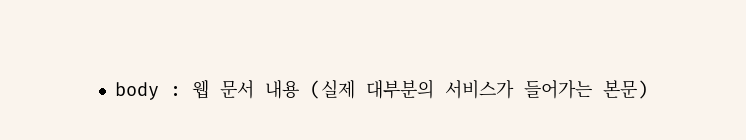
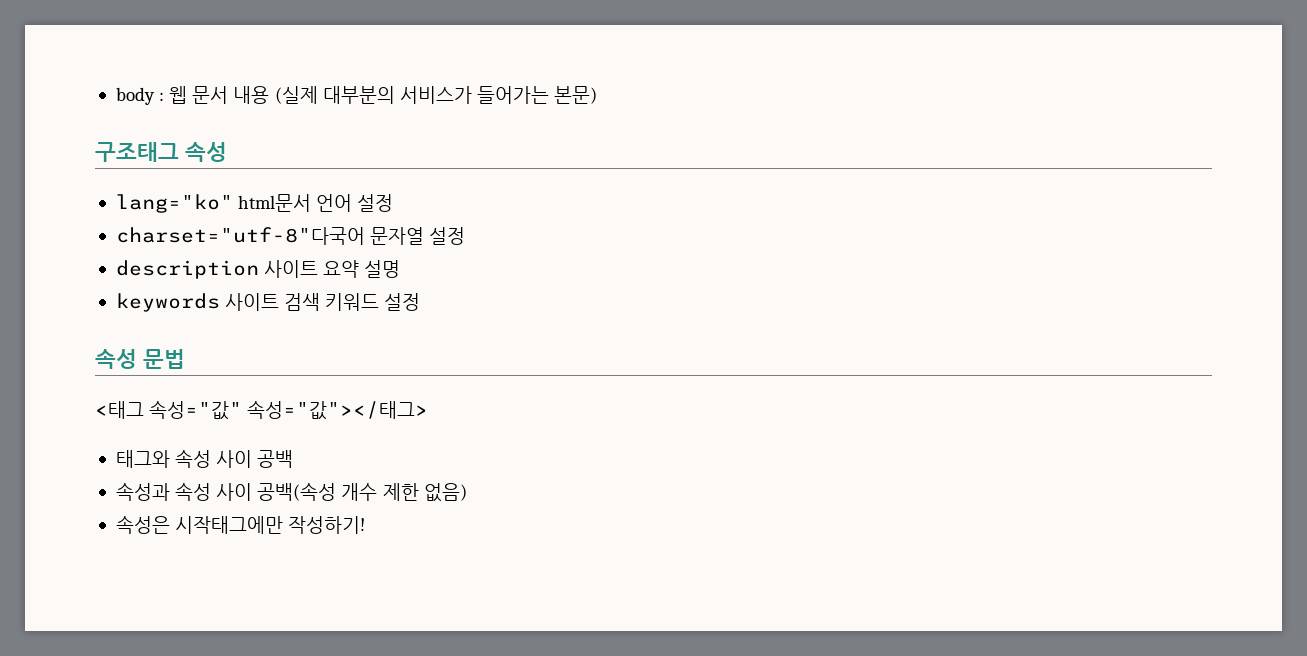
(648, 89) none -> [95,142,227,162] [115,194,394,213] [115,227,466,245] [115,260,401,279] [115,293,421,312] [95,349,185,369] [95,400,428,420] [115,449,294,468] [115,482,467,502] [115,515,366,534] // 구조태그 속성 // lang="ko" html문서 언어 설정 // charset="utf-8"다국어 문자열 설정 // description 사이트 요약 설명 // keywords 사이트 검색 키워드 설정 // 속성 문법 // <태그 속성="값" 속성="값"></태그> // 태그와 속성 사이 공백 // 속성과 속성 사이 공백(속성 개수 제한 없음) // 속성은 시작태그에만 작성하기!

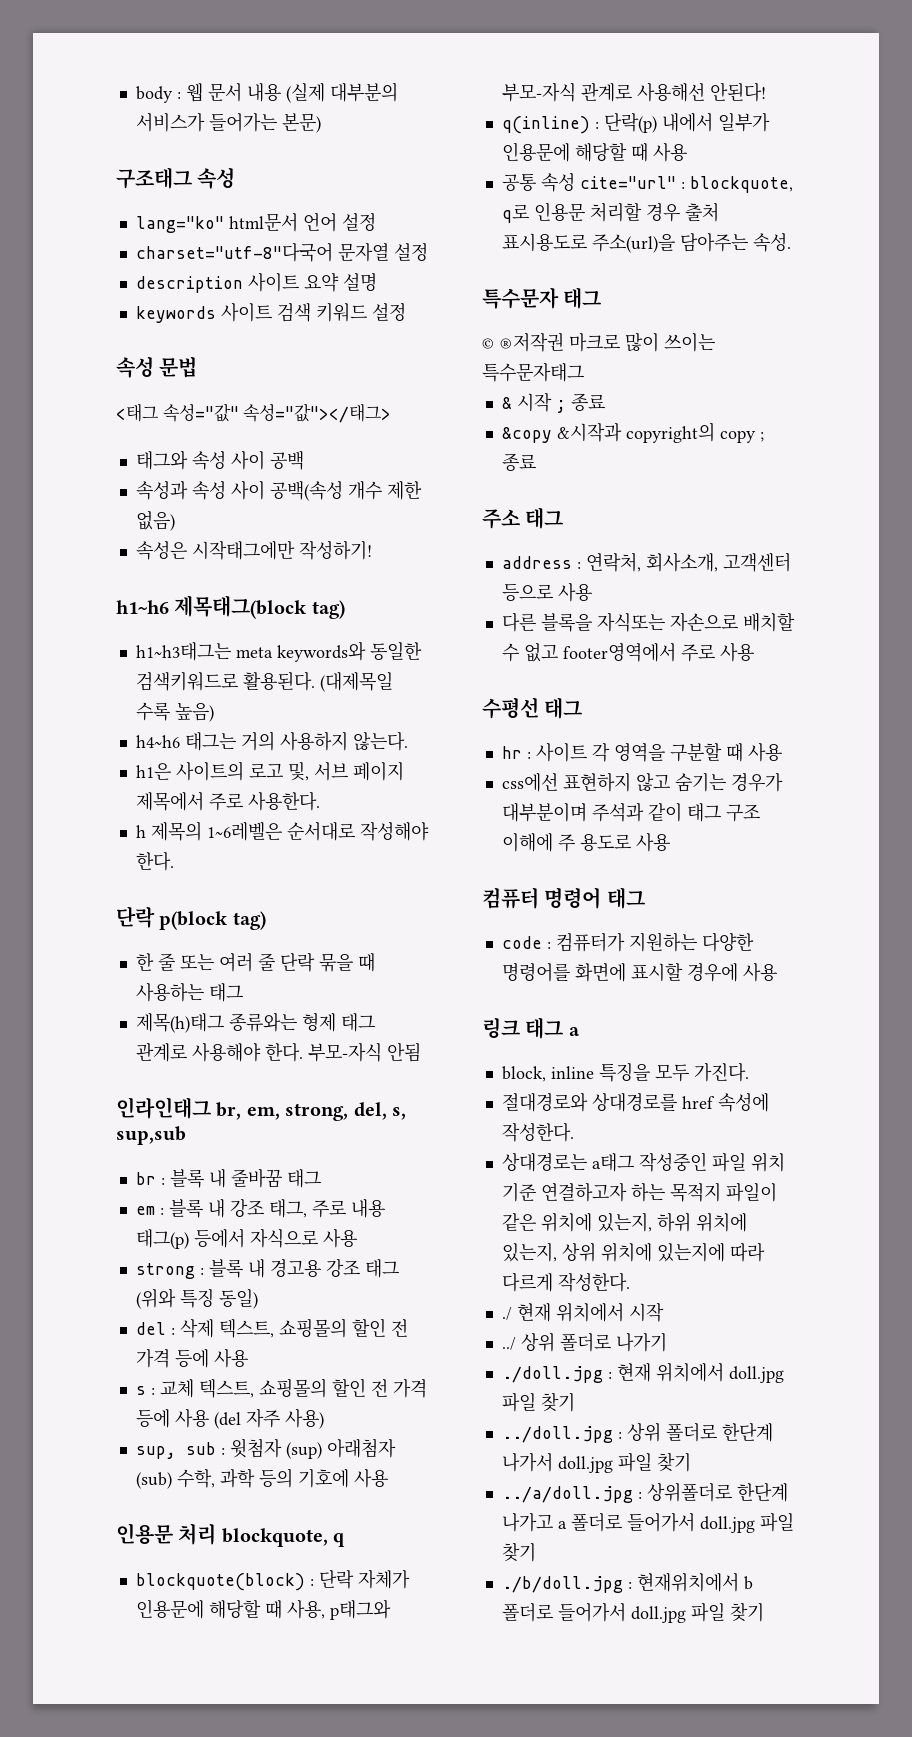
(366, 525) none -> [116,595,345,619] [135,641,422,662] [135,671,393,692] [135,702,214,722] [135,731,408,751] [135,761,404,781] [135,791,320,811] [135,821,429,841] [135,851,174,871] [116,906,266,930] [135,953,375,972] [135,983,243,1002] [135,1012,375,1033] [135,1042,421,1062] [116,1097,406,1121] [116,1126,186,1145] [135,1169,321,1188] [135,1198,385,1218] [135,1228,357,1249] [135,1258,399,1279] [135,1288,258,1309] [135,1318,408,1338] [135,1349,248,1368] [135,1378,427,1398] [135,1408,324,1429] [135,1438,396,1459] [135,1468,388,1489] [116,1523,346,1547] [135,1569,410,1591] [135,1599,391,1620] [501,82,766,102] [501,113,770,134] [501,142,687,162] [501,173,793,193] [501,202,719,223] [501,233,791,253] [482,287,602,309] [482,332,715,352] [482,362,584,382] [501,393,605,413] [501,422,764,443] [501,453,536,471] [482,507,564,529] [501,552,791,572] [501,583,592,602] [501,612,795,632] [501,643,754,662] [482,697,583,719] [501,743,782,762] [501,772,783,792] [501,803,760,822] [501,833,670,852] [482,887,645,909] [501,932,754,952] [501,962,777,982] [482,1017,580,1039] [501,1062,749,1082] [501,1092,769,1112] [501,1122,574,1142] [501,1152,785,1172] [501,1182,777,1202] [501,1212,747,1232] [501,1242,765,1262] [501,1272,630,1292] [501,1303,664,1322] [501,1333,667,1352] [501,1363,784,1383] [501,1392,575,1412] [501,1423,773,1443] [501,1452,691,1473] [501,1483,788,1503] [501,1512,794,1533] [501,1542,536,1562] [501,1573,753,1593] [501,1602,764,1623] // h1~h6 제목태그(block tag) // h1~h3태그는 meta keywords와 동일한 검색키워드로 활용된다. (대제목일 수록 높음) // h4~h6 태그는 거의 사용하지 않는다. // h1은 사이트의 로고 및, 서브 페이지 제목에서 주로 사용한다. // h 제목의 1~6레벨은 순서대로 작성해야 한다. // 단락 p(block tag) // 한 줄 또는 여러 줄 단락 묶을 때 사용하는 태그 // 제목(h)태그 종류와는 형제 태그 관계로 사용해야 한다. 부모-자식 안됨 // 인라인태그 br, em, strong, del, s, sup,sub // br : 블록 내 줄바꿈 태그 // em : 블록 내 강조 태그, 주로 내용 태그(p) 등에서 자식으로 사용 // strong : 블록 내 경고용 강조 태그 (위와 특징 동일) // del : 삭제 텍스트, 쇼핑몰의 할인 전 가격 등에 사용 // s : 교체 텍스트, 쇼핑몰의 할인 전 가격 등에 사용 (del 자주 사용) // sup, sub : 윗첨자 (sup) 아래첨자 (sub) 수학, 과학 등의 기호에 사용 // 인용문 처리 blockquote, q // blockquote(block) : 단락 자체가 인용문에 해당할 때 사용, p태그와 부모-자식 관계로 사용해선 안된다! // q(inline) : 단락(p) 내에서 일부가 인용문에 해당할 때 사용 // 공통 속성 cite="url" : blockquote, q로 인용문 처리할 경우 출처 표시용도로 주소(url)을 담아주는 속성. // 특수문자 태그 // © ®저작권 마크로 많이 쓰이는 특수문자태그 // & 시작 ; 종료 // &copy &시작과 copyright의 copy ; 종료 // 주소 태그 // address : 연락처, 회사소개, 고객센터 등으로 사용 // 다른 블록을 자식또는 자손으로 배치할 수 없고 footer영역에서 주로 사용 // 수평선 태그 // hr : 사이트 각 영역을 구분할 때 사용 // css에선 표현하지 않고 숨기는 경우가 대부분이며 주석과 같이 태그 구조 이해에 주 용도로 사용 // 컴퓨터 명령어 태그 // code : 컴퓨터가 지원하는 다양한 명령어를 화면에 표시할 경우에 사용 // 링크 태그 a // block, inline 특징을 모두 가진다. // 절대경로와 상대경로를 href 속성에 작성한다. // 상대경로는 a태그 작성중인 파일 위치 기준 연결하고자 하는 목적지 파일이 같은 위치에 있는지, 하위 위치에 있는지, 상위 위치에 있는지에 따라 다르게 작성한다. // ./ 현재 위치에서 시작 // ../ 상위 폴더로 나가기 // ./doll.jpg : 현재 위치에서 doll.jpg 파일 찾기 // ../doll.jpg : 상위 폴더로 한단계 나가서 doll.jpg 파일 찾기 // ../a/doll.jpg : 상위폴더로 한단계 나가고 a 폴더로 들어가서 doll.jpg 파일 찾기 // ./b/doll.jpg : 현재위치에서 b 폴더로 들어가서 doll.jpg 파일 찾기

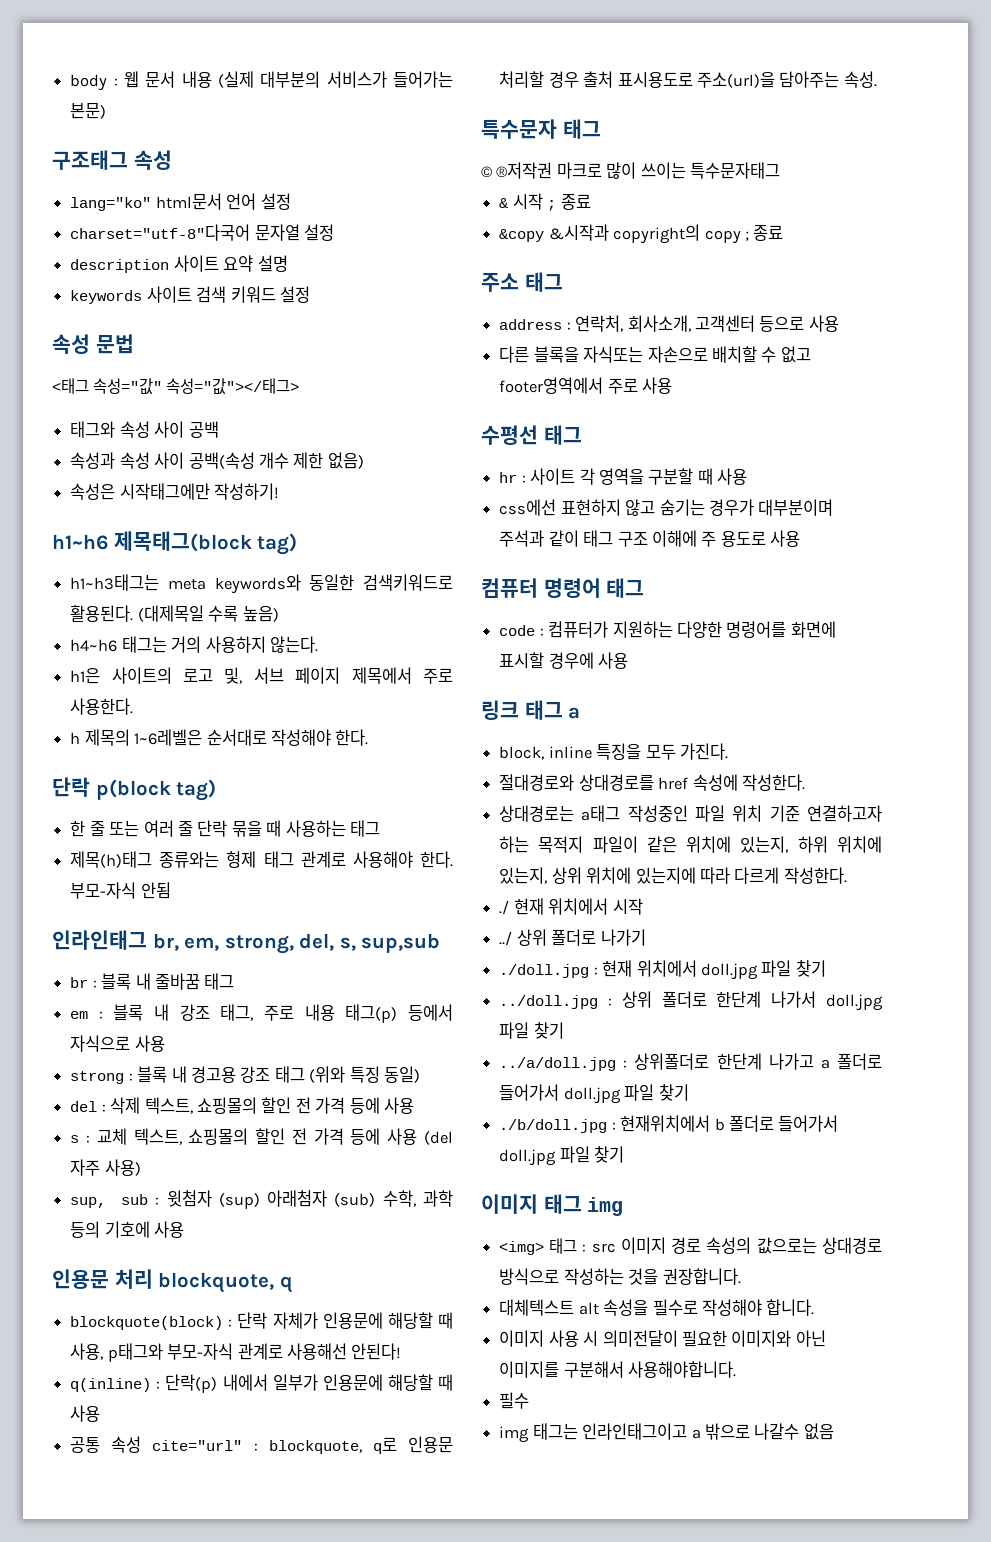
(764, 1612) none -> [481,1194,624,1216] [499,1237,882,1255] [499,1268,741,1285] [499,1299,815,1316] [499,1330,826,1347] [499,1361,737,1378] [499,1392,530,1409] [499,1423,834,1443] // 이미지 태그 img // <img> 태그 : src 이미지 경로 속성의 값으로는 상대경로 방식으로 작성하는 것을 권장합니다. // 대체텍스트 alt 속성을 필수로 작성해야 합니다. // 이미지 사용 시 의미전달이 필요한 이미지와 아닌 이미지를 구분해서 사용해야합니다. // 필수 // img 태그는 인라인태그이고 a 밖으로 나갈수 없음

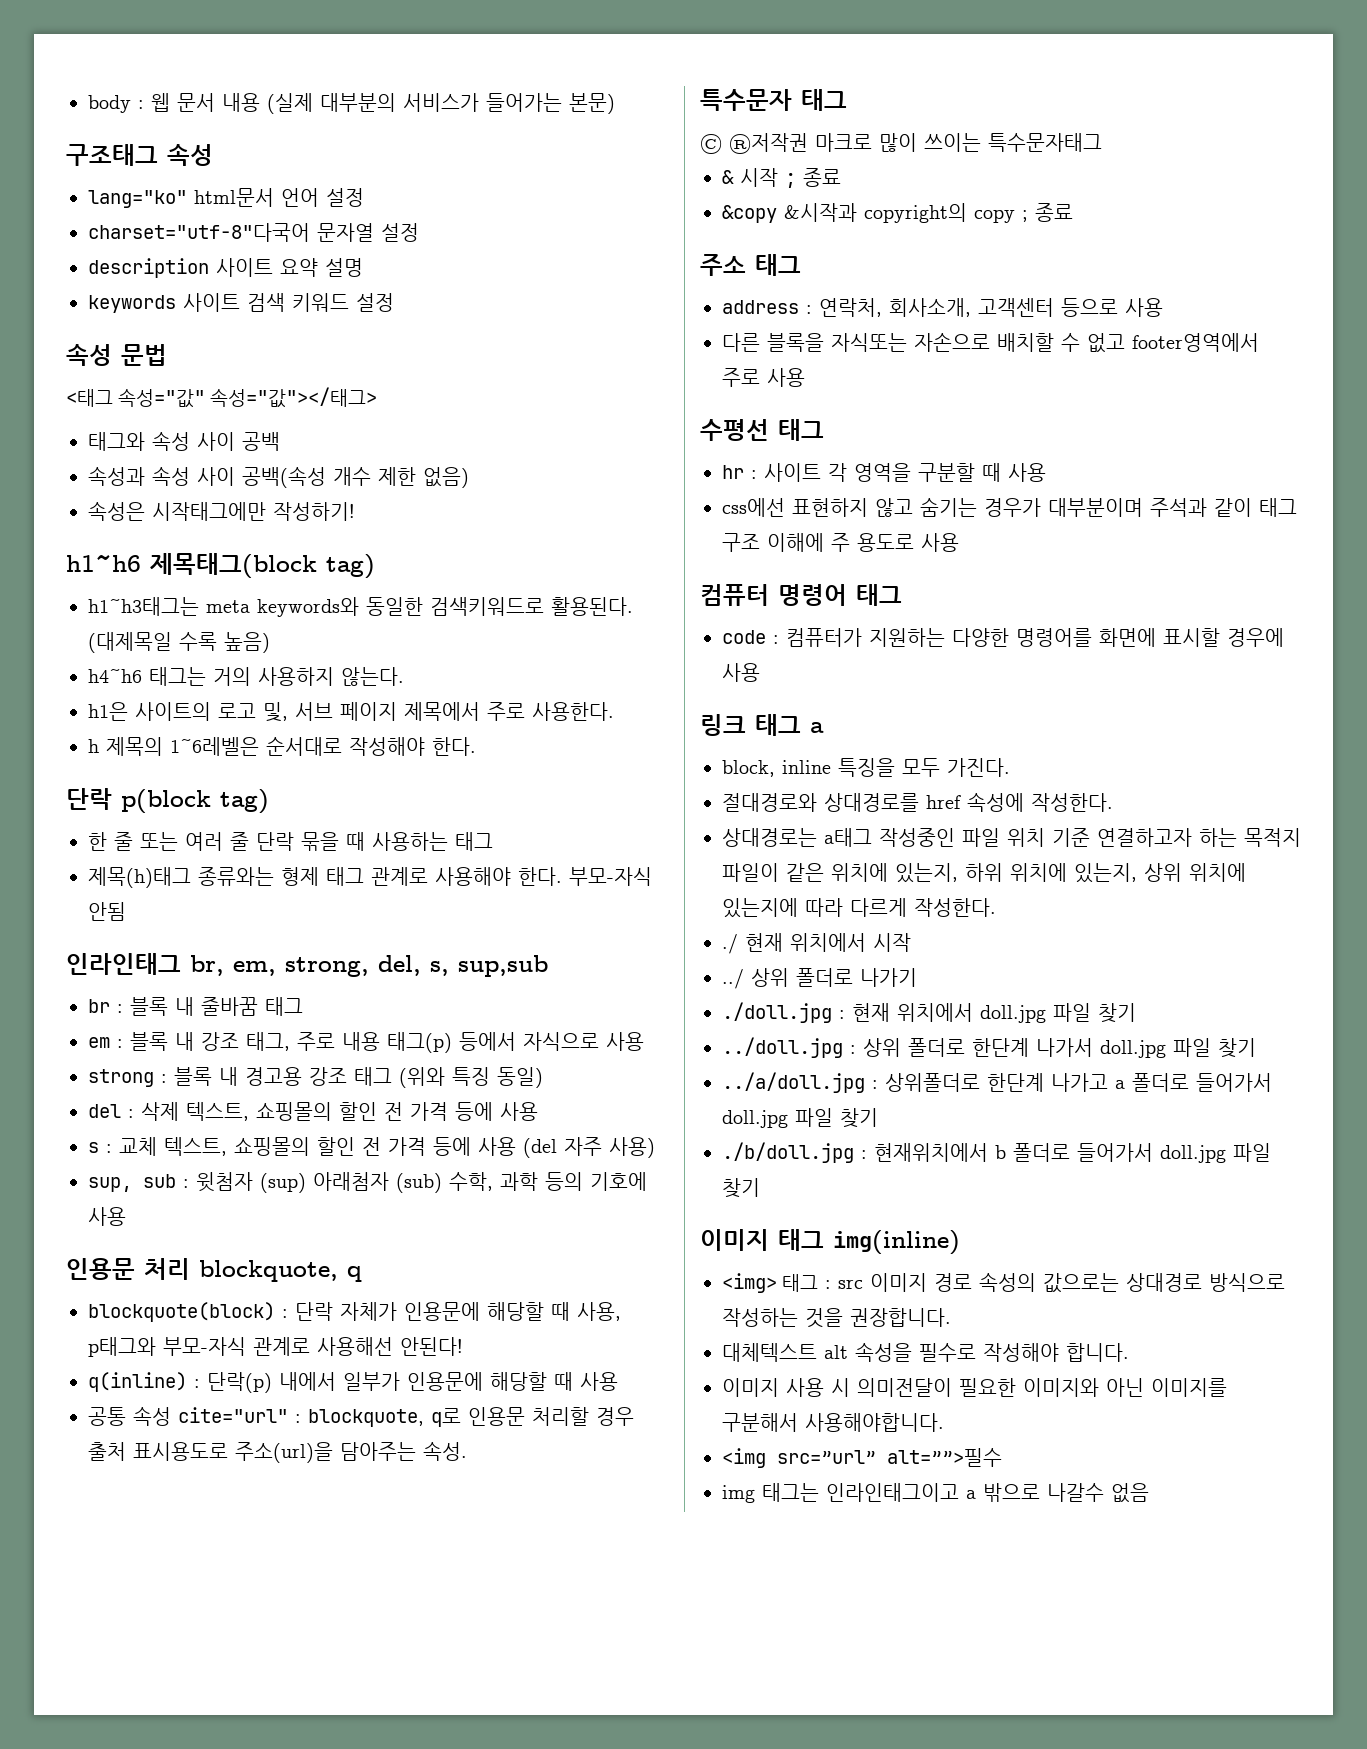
[587,1197,624,1216] img -> [833,1230,960,1255] img(inline)
[499,1392,530,1409] 필수 -> [722,1448,1002,1468] <img src=”url” alt=””>필수

